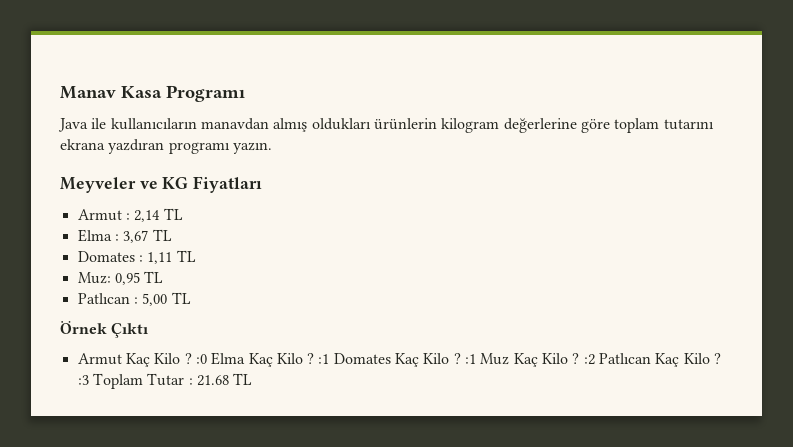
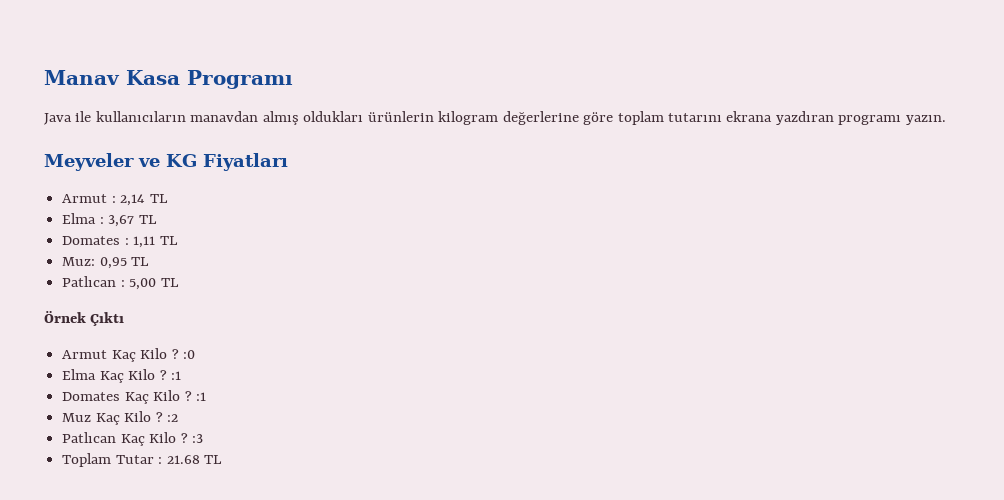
(207, 359) none -> (195, 354) //
(330, 359) none -> (181, 375) //
(477, 359) none -> (206, 396) //
(595, 359) none -> (178, 418) //
(89, 380) none -> (203, 438) //

